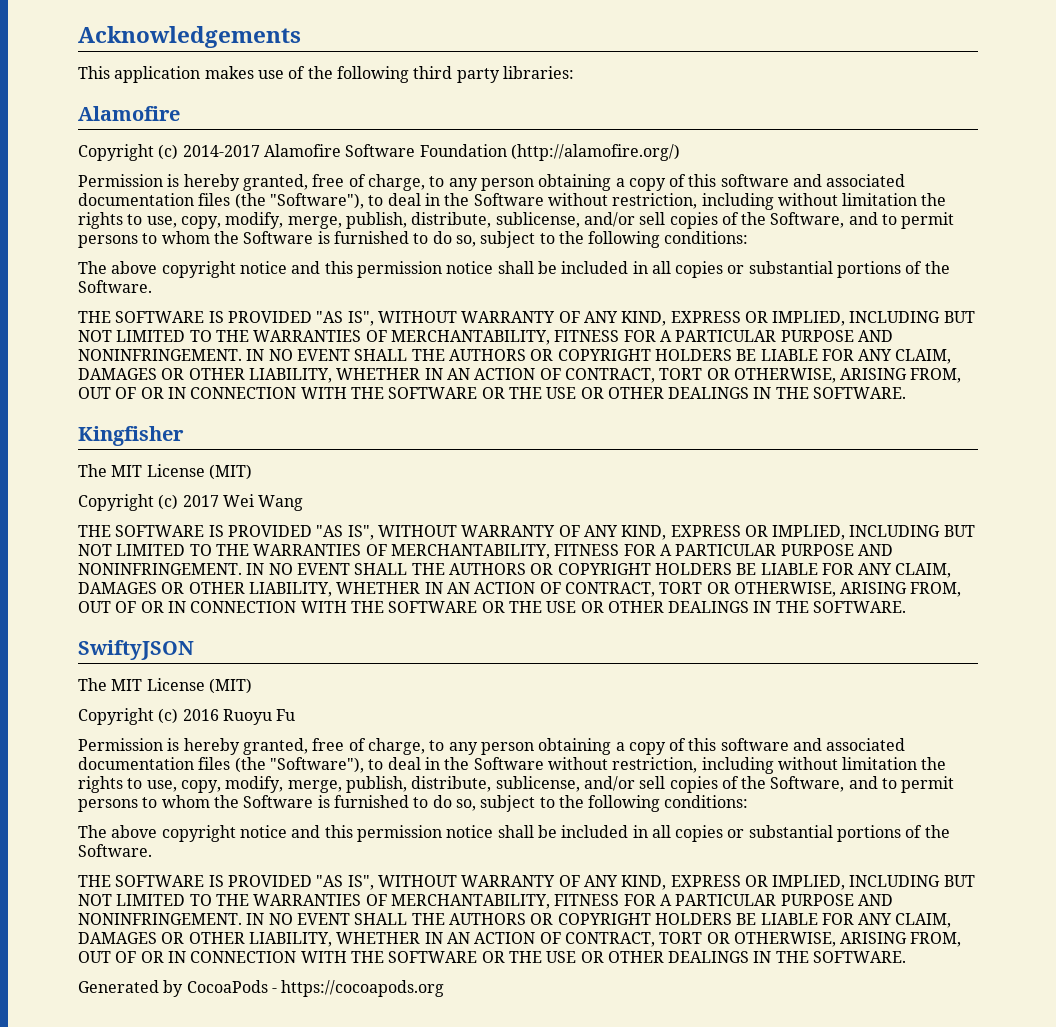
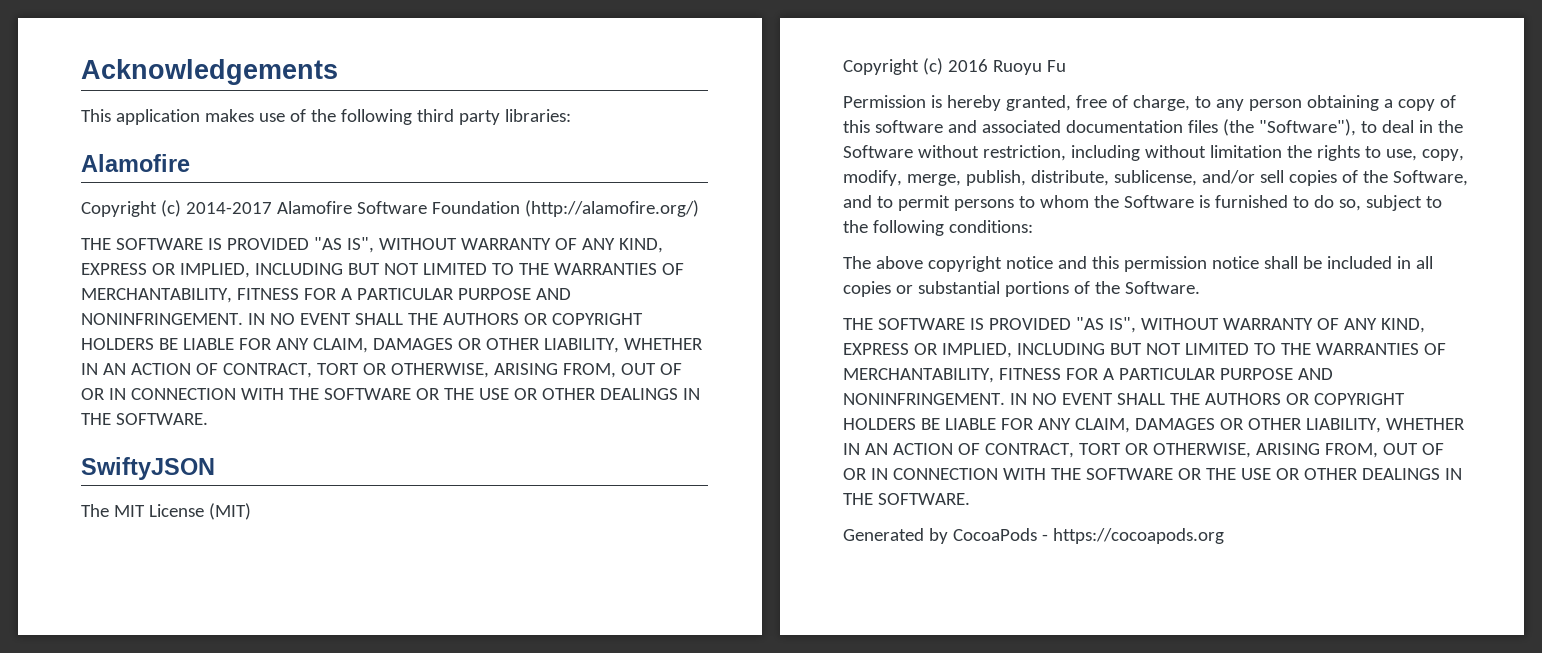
[78,174,906,191] [78,193,947,210] [78,212,955,229] [78,231,749,248] [78,261,950,278] [78,280,152,293] [78,311,975,326] [78,330,893,345] [78,349,952,364] [78,368,962,383] [78,387,907,399] [78,426,184,446] [78,464,252,480] [78,494,304,511] // Permission is hereby granted, free of charge, to any person obtaining a copy of this software and associated documentation files (the "Software"), to deal in the Software without restriction, including without limitation the rights to use, copy, modify, merge, publish, distribute, sublicense, and/or sell copies of the Software, and to permit persons to whom the Software is furnished to do so, subject to the following conditions: // The above copyright notice and this permission notice shall be included in all copies or substantial portions of the Software. // THE SOFTWARE IS PROVIDED "AS IS", WITHOUT WARRANTY OF ANY KIND, EXPRESS OR IMPLIED, INCLUDING BUT NOT LIMITED TO THE WARRANTIES OF MERCHANTABILITY, FITNESS FOR A PARTICULAR PURPOSE AND NONINFRINGEMENT. IN NO EVENT SHALL THE AUTHORS OR COPYRIGHT HOLDERS BE LIABLE FOR ANY CLAIM, DAMAGES OR OTHER LIABILITY, WHETHER IN AN ACTION OF CONTRACT, TORT OR OTHERWISE, ARISING FROM, OUT OF OR IN CONNECTION WITH THE SOFTWARE OR THE USE OR OTHER DEALINGS IN THE SOFTWARE. // Kingfisher // The MIT License (MIT) // Copyright (c) 2017 Wei Wang -> (699, 208) none

